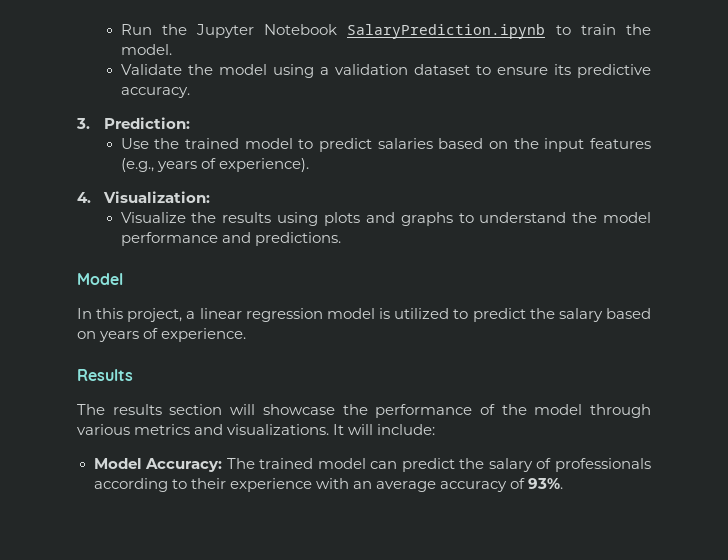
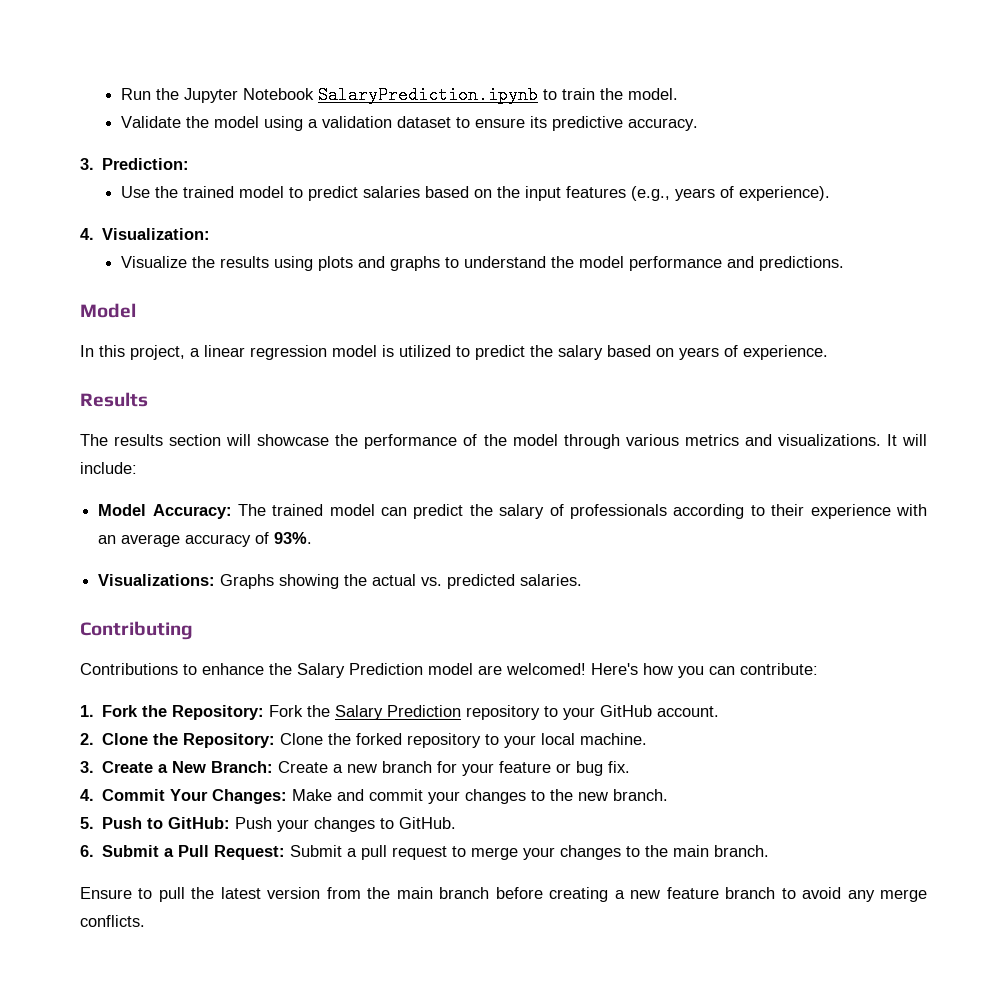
(563, 483) none -> [98,574,583,589] [80,621,193,640] [80,663,818,678] [80,705,720,720] [80,733,648,748] [80,761,631,776] [80,789,669,804] [80,817,457,832] [80,845,770,860] [80,887,928,902] [80,915,145,927] // Visualizations: Graphs showing the actual vs. predicted salaries. // Contributing // Contributions to enhance the Salary Prediction model are welcomed! Here's how you can contribute: // 1. Fork the Repository: Fork the Salary Prediction repository to your GitHub account. // 2. Clone the Repository: Clone the forked repository to your local machine. // 3. Create a New Branch: Create a new branch for your feature or bug fix. // 4. Commit Your Changes: Make and commit your changes to the new branch. // 5. Push to GitHub: Push your changes to GitHub. // 6. Submit a Pull Request: Submit a pull request to merge your changes to the main branch. // Ensure to pull the latest version from the main branch before creating a new feature branch to avoid any merge conflicts.

